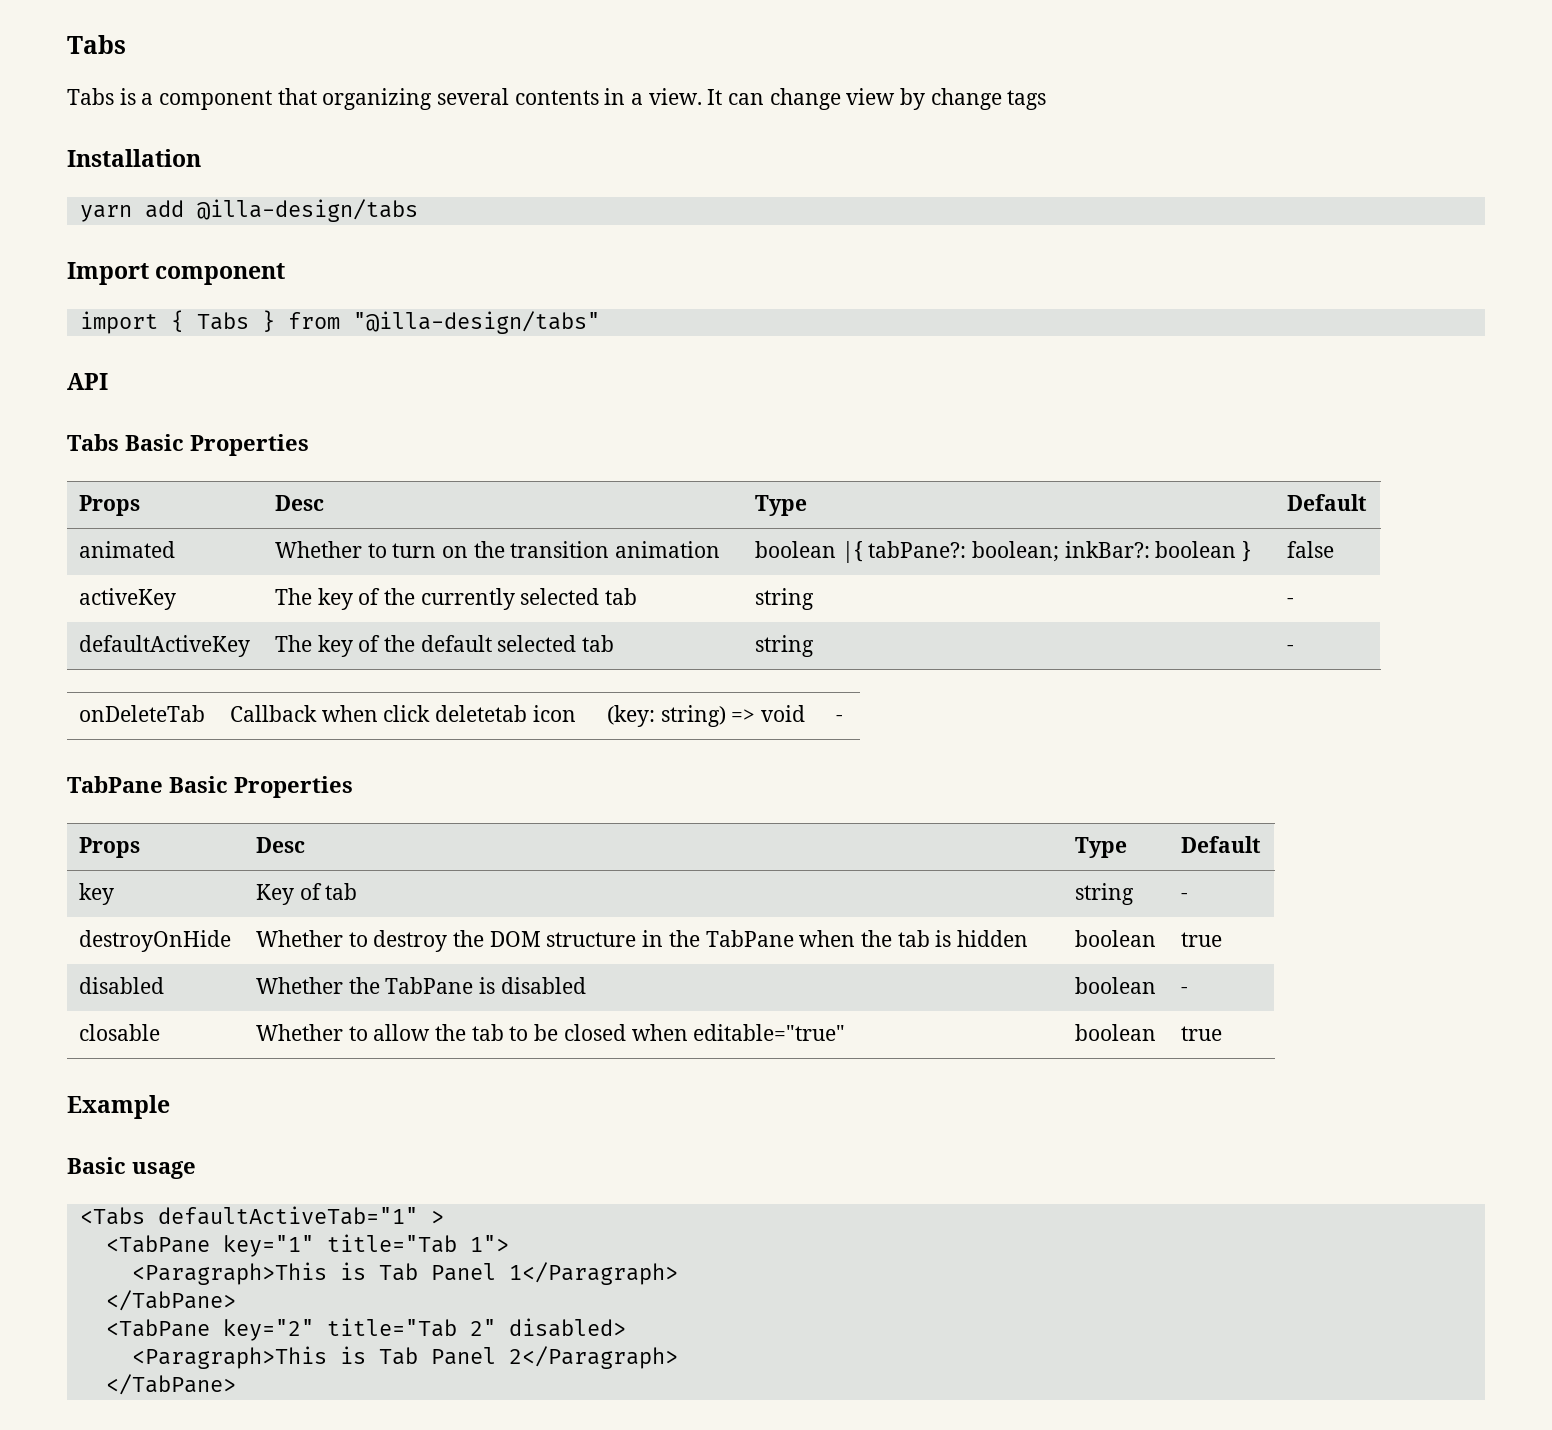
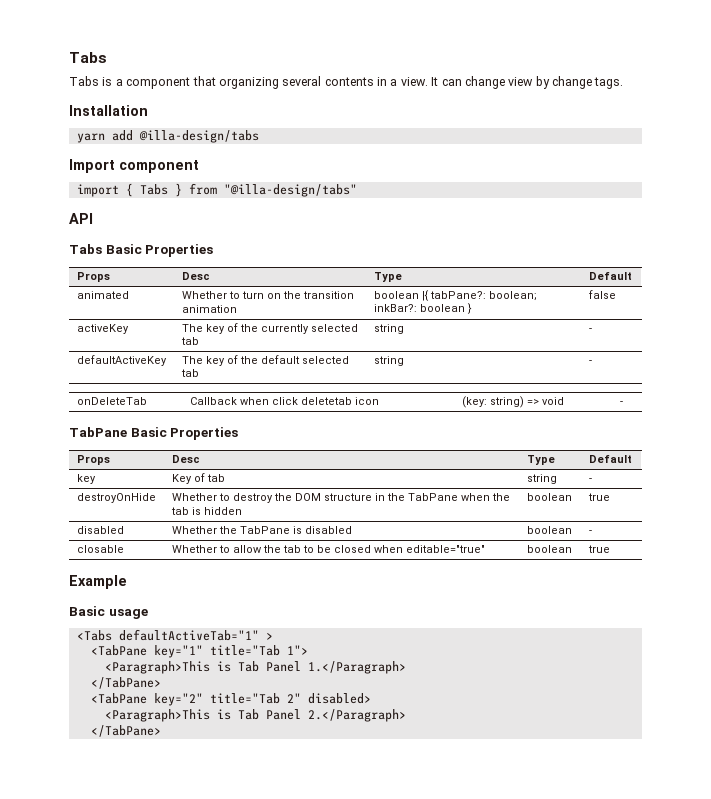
[1007,90,1047,110] tags -> [594,77,624,89] tags.
[508,1262,678,1285] 1</Paragraph> -> [307,661,406,674] 1.</Paragraph>
[508,1346,678,1369] 2</Paragraph> -> [307,709,406,722] 2.</Paragraph>

